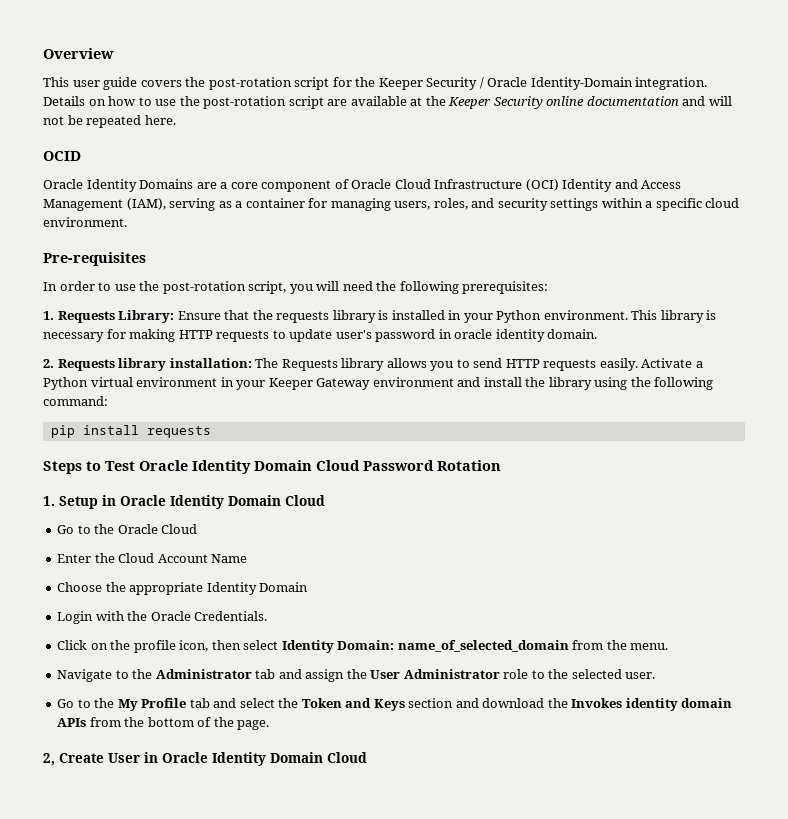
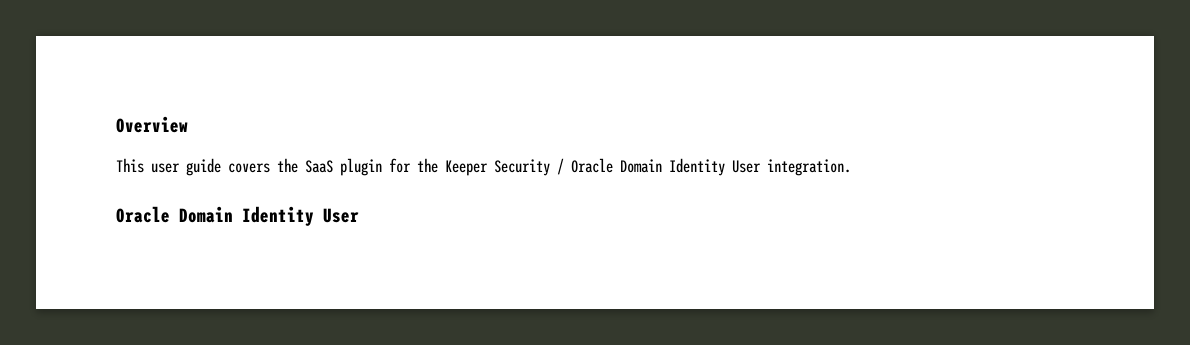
[208,77,330,90] post-rotation script -> [305,158,382,176] SaaS plugin
[530,77,708,90] [43,96,732,109] [43,115,176,128] [43,151,81,161] [43,179,682,192] [43,198,740,211] [43,217,127,227] [43,252,146,266] [43,281,549,294] [43,310,717,323] [43,329,598,342] [43,358,703,371] [43,377,714,390] [43,396,108,406] [50,425,211,438] [43,460,501,474] [43,495,325,509] [57,524,198,534] [57,553,248,563] [57,582,309,595] [57,611,268,624] [57,640,669,653] [57,669,656,682] [57,698,733,711] [57,717,270,730] [43,752,367,766] Identity-Domain integration. Details on how to use the post-rotation script are available at the Keeper Security online documentation and will not be repeated here. // OCID // Oracle Identity Domains are a core component of Oracle Cloud Infrastructure (OCI) Identity and Access Management (IAM), serving as a container for managing users, roles, and security settings within a specific cloud environment. // Pre-requisites // In order to use the post-rotation script, you will need the following prerequisites: // 1. Requests Library: Ensure that the requests library is installed in your Python environment. This library is necessary for making HTTP requests to update user's password in oracle identity domain. // 2. Requests library installation: The Requests library allows you to send HTTP requests easily. Activate a Python virtual environment in your Keeper Gateway environment and install the library using the following command: // pip install requests // Steps to Test Oracle Identity Domain Cloud Password Rotation // 1. Setup in Oracle Identity Domain Cloud // Go to the Oracle Cloud // Enter the Cloud Account Name // Choose the appropriate Identity Domain // Login with the Oracle Credentials. // Click on the profile icon, then select Identity Domain: name_of_selected_domain from the menu. // Navigate to the Administrator tab and assign the User Administrator role to the selected user. // Go to the My Profile tab and select the Token and Keys section and download the Invokes identity domain APIs from the bottom of the page. // 2, Create User in Oracle Identity Domain Cloud -> [620,158,851,176] [116,206,359,226] Domain Identity User integration. // Oracle Domain Identity User

